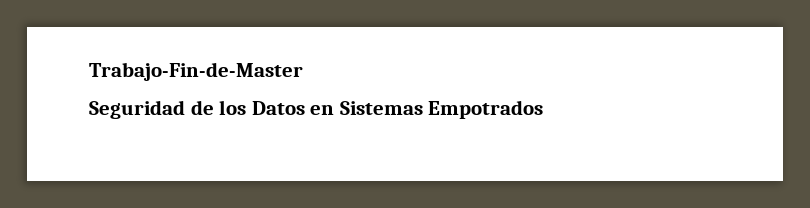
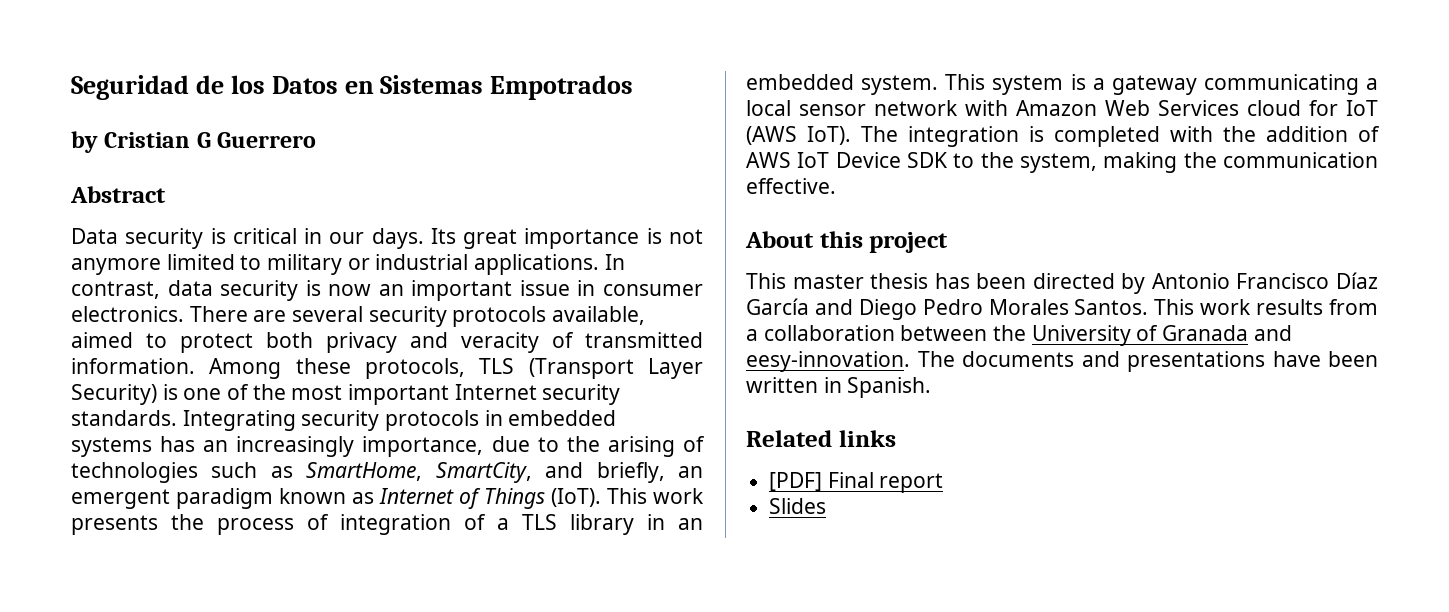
[89,62,303,81] Trabajo-Fin-de-Master // -> (71, 87) none
(544, 109) none -> [71,131,317,153] [70,186,166,203] [71,228,703,249] [71,254,625,275] [71,280,703,301] [71,306,646,327] [71,332,703,353] [71,358,703,379] [71,384,621,405] [71,410,617,431] [71,436,705,457] [71,462,703,483] [71,488,704,509] [71,514,703,535] [746,74,1378,95] [746,100,1378,116] [746,126,1380,147] [746,152,1378,173] [746,178,836,194] [745,231,949,253] [746,272,1378,294] [746,298,1378,320] [746,325,1292,346] [746,351,1378,372] [746,377,932,398] [746,430,896,447] [769,472,944,493] [769,498,827,514] // by Cristian G Guerrero // Abstract // Data security is critical in our days. Its great importance is not anymore limited to military or industrial applications. In contrast, data security is now an important issue in consumer electronics. There are several security protocols available, aimed to protect both privacy and veracity of transmitted information. Among these protocols, TLS (Transport Layer Security) is one of the most important Internet security standards. Integrating security protocols in embedded systems has an increasingly importance, due to the arising of technologies such as SmartHome, SmartCity, and briefly, an emergent paradigm known as Internet of Things (IoT). This work presents the process of integration of a TLS library in an embedded system. This system is a gateway communicating a local sensor network with Amazon Web Services cloud for IoT (AWS IoT). The integration is completed with the addition of AWS IoT Device SDK to the system, making the communication effective. // About this project // This master thesis has been directed by Antonio Francisco Díaz García and Diego Pedro Morales Santos. This work results from a collaboration between the University of Granada and eesy-innovation. The documents and presentations have been written in Spanish. // Related links // [PDF] Final report // Slides

